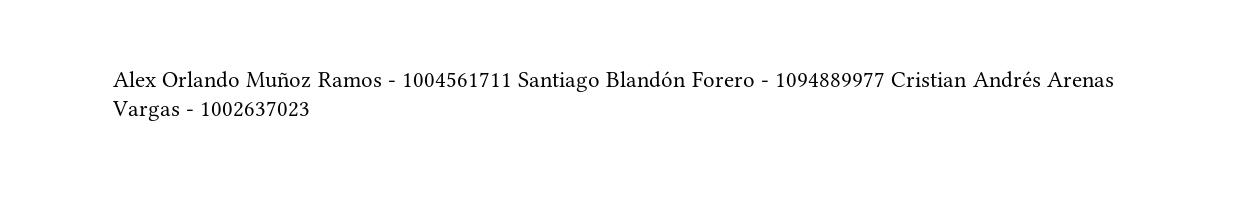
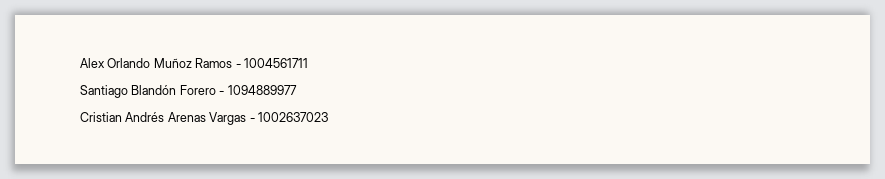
(513, 79) none -> (308, 63) //
(886, 79) none -> (297, 90) //

